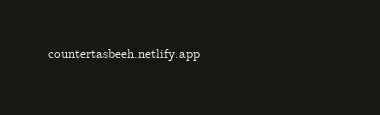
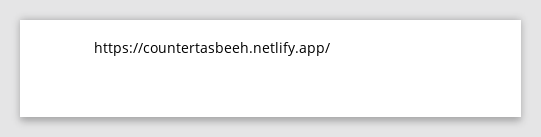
[48,49,200,61] countertasbeeh.netlify.app -> [94,42,330,56] https://countertasbeeh.netlify.app/

